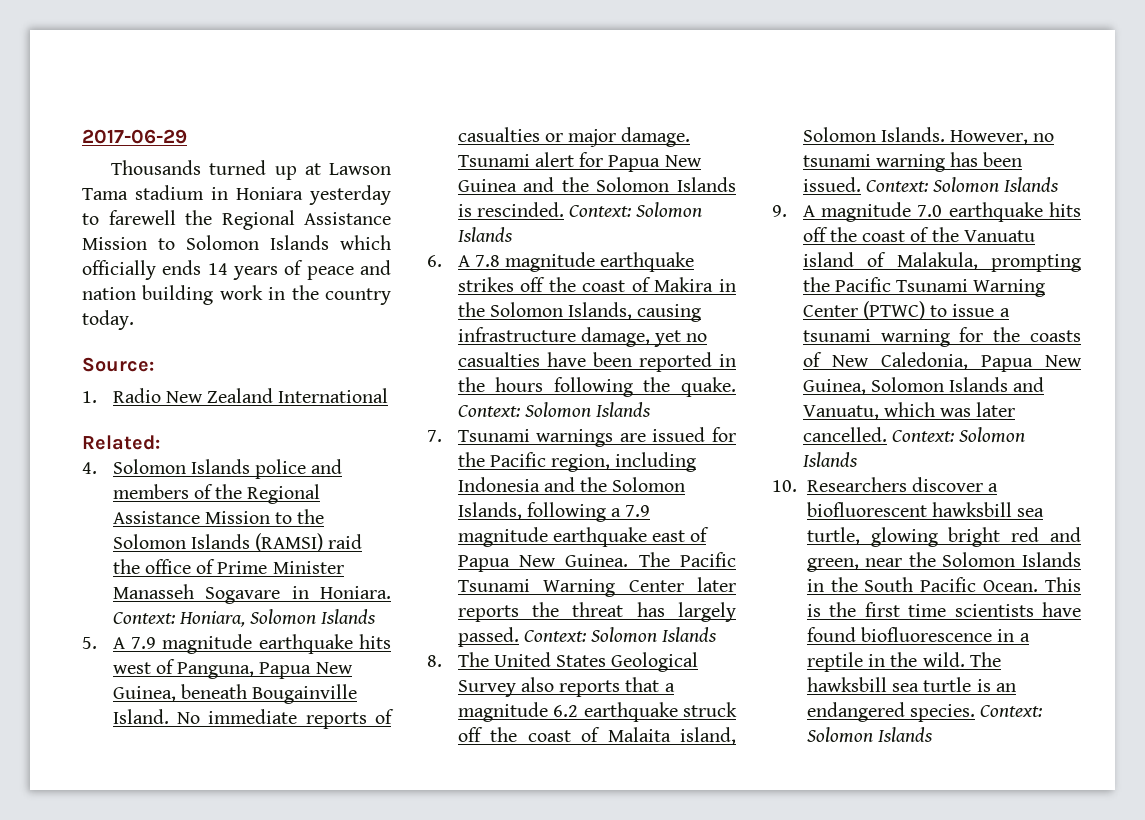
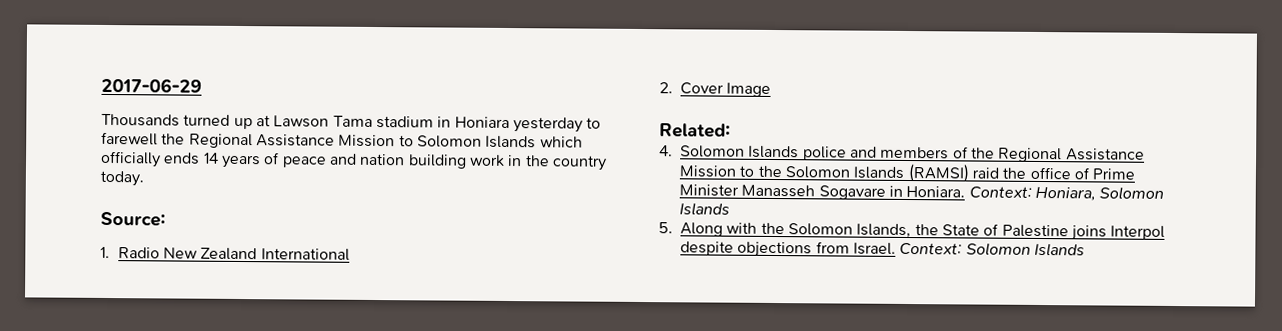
(389, 395) none -> [659,82,772,97] // 2. Cover Image
[112,634,391,654] [112,659,353,679] [112,684,358,704] [112,709,394,729] [457,127,691,147] [457,152,702,172] [457,177,736,192] [457,202,703,218] [457,227,513,242] [427,252,695,272] [457,277,736,292] [457,302,702,322] [457,327,708,347] [457,352,736,372] [457,377,736,397] [457,402,652,418] [427,427,736,447] [457,452,697,472] [457,477,686,492] [457,502,651,522] [457,527,710,547] [457,552,736,572] [457,577,736,597] [457,602,736,622] [457,627,718,647] [427,652,699,672] [457,677,675,697] [457,702,737,722] [457,727,736,745] [802,127,1055,145] [802,152,1023,172] [802,177,1060,193] [772,202,1081,222] [802,227,1036,242] [802,252,1081,272] [802,277,1046,297] [802,301,1010,320] [802,327,1081,347] [802,352,1082,372] [802,377,1045,395] [802,402,1016,420] [802,427,1026,443] [802,452,858,467] [772,477,999,492] [806,502,1045,517] [806,527,1081,547] [806,552,1081,572] [806,577,1081,592] [806,602,1081,617] [806,627,1030,642] [806,652,1001,672] [806,677,1016,692] [806,702,976,722] A 7.9 magnitude earthquake hits west of Panguna, Papua New Guinea, beneath Bougainville Island. No immediate reports of casualties or major damage. Tsunami alert for Papua New Guinea and the Solomon Islands is rescinded. Context: Solomon Islands // 6. A 7.8 magnitude earthquake strikes off the coast of Makira in the Solomon Islands, causing infrastructure damage, yet no casualties have been reported in the hours following the quake. Context: Solomon Islands // 7. Tsunami warnings are issued for the Pacific region, including Indonesia and the Solomon Islands, following a 7.9 magnitude earthquake east of Papua New Guinea. The Pacific Tsunami Warning Center later reports the threat has largely passed. Context: Solomon Islands // 8. The United States Geological Survey also reports that a magnitude 6.2 earthquake struck off the coast of Malaita island, Solomon Islands. However, no tsunami warning has been issued. Context: Solomon Islands // 9. A magnitude 7.0 earthquake hits off the coast of the Vanuatu island of Malakula, prompting the Pacific Tsunami Warning Center (PTWC) to issue a tsunami warning for the coasts of New Caledonia, Papua New Guinea, Solomon Islands and Vanuatu, which was later cancelled. Context: Solomon Islands // 10. Researchers discover a biofluorescent hawksbill sea turtle, glowing bright red and green, near the Solomon Islands in the South Pacific Ocean. This is the first time scientists have found biofluorescence in a reptile in the wild. The hawksbill sea turtle is an endangered species. -> [680,222,1166,241] [680,241,896,258] Along with the Solomon Islands, the State of Palestine joins Interpol despite objections from Israel.

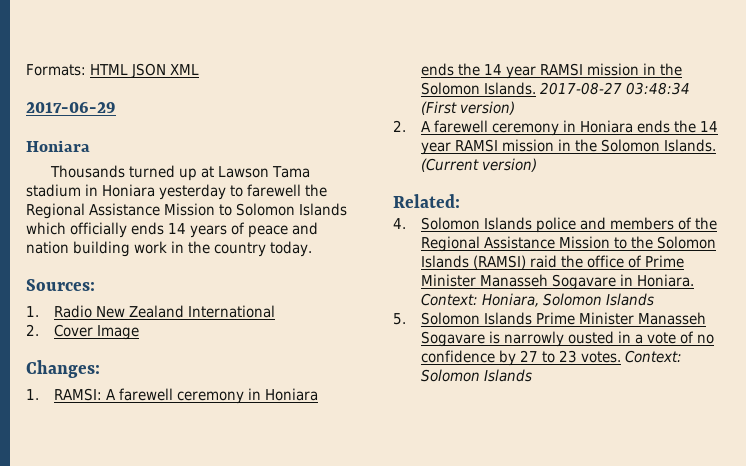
(101, 85) none -> [26,63,200,78] Formats: HTML JSON XML //
(202, 85) none -> [26,140,90,152] // Honiara
[100,211,166,227] Source: -> [26,279,95,291] Sources:
(772, 89) none -> [26,360,100,378] [26,388,319,404] [420,63,683,79] [420,82,691,95] [420,101,515,115] [393,120,719,136] [420,139,717,155] [420,158,537,172] // Changes: // 1. RAMSI: A farewell ceremony in Honiara ends the 14 year RAMSI mission in the Solomon Islands. 2017-08-27 03:48:34 (First version) // 2. A farewell ceremony in Honiara ends the 14 year RAMSI mission in the Solomon Islands. (Current version)
[680,222,1166,241] [680,241,896,258] Along with the Solomon Islands, the State of Palestine joins Interpol despite objections from Israel. -> [420,312,707,325] [420,331,715,347] [420,350,622,366] Solomon Islands Prime Minister Manasseh Sogavare is narrowly ousted in a vote of no confidence by 27 to 23 votes.

